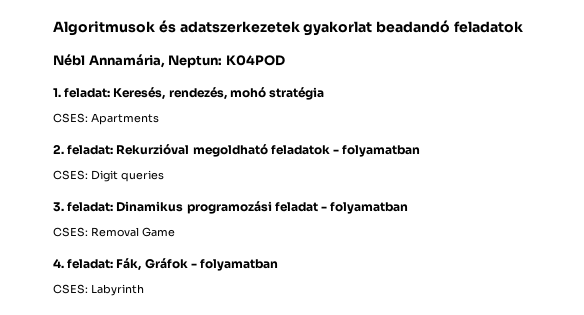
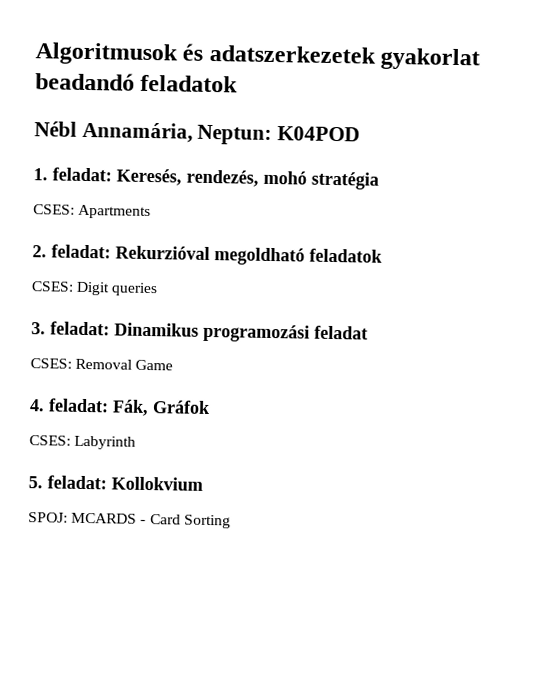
[333,145,421,157] - folyamatban -> (382, 255) none
[321,202,409,214] - folyamatban -> (368, 332) none
[190,259,279,271] - folyamatban -> (210, 407) none
(144, 290) none -> [28,475,203,491] [28,512,231,529] // 5. feladat: Kollokvium // SPOJ: MCARDS - Card Sorting

